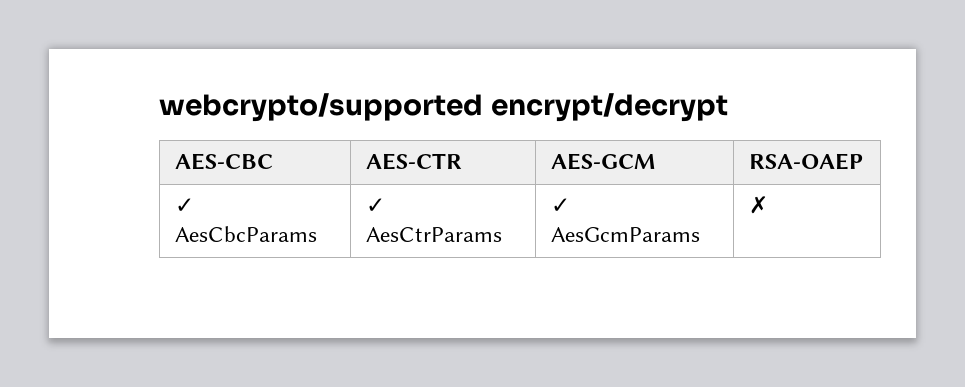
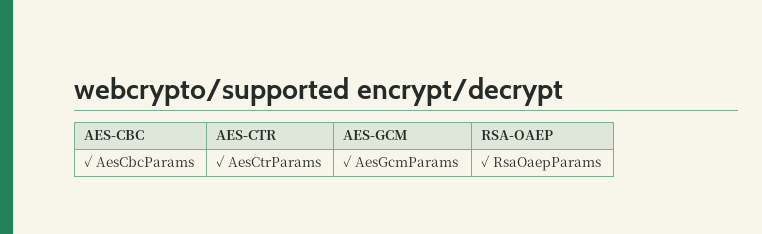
[748,196,768,214] ✗ -> [480,155,602,171] ✓ RsaOaepParams

